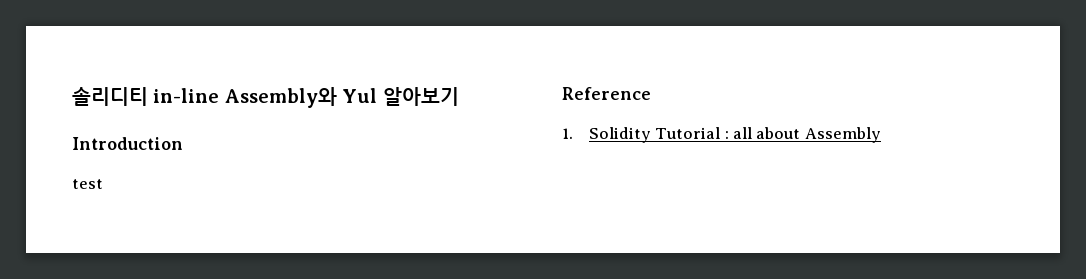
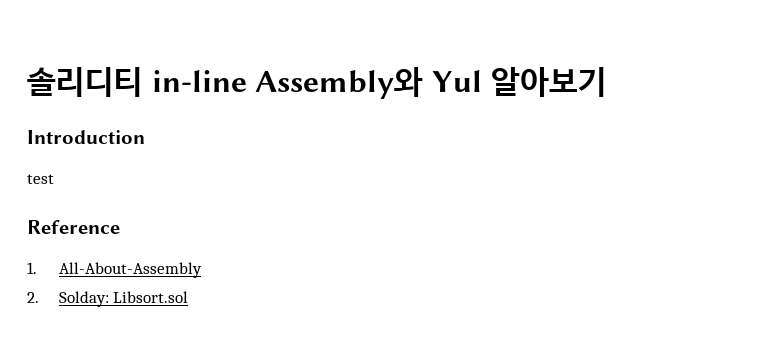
[588,127,881,143] Solidity Tutorial : all about Assembly -> [58,262,202,278] [27,291,189,307] All-About-Assembly // 2. Solday: Libsort.sol

